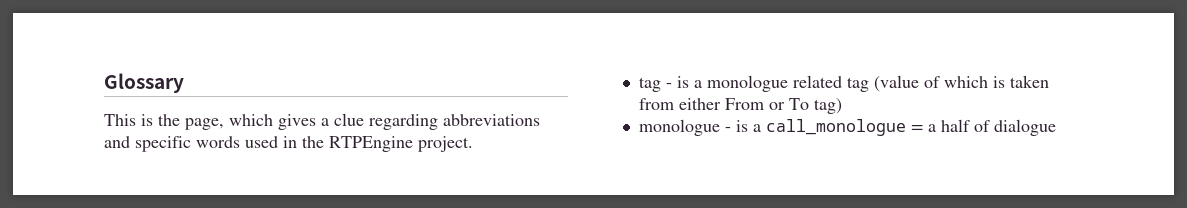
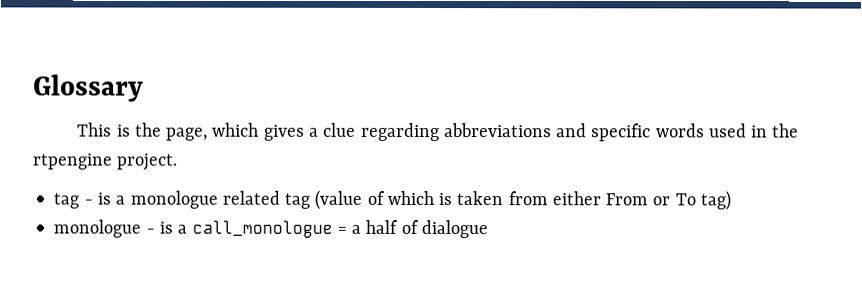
[329,136,413,152] RTPEngine -> [32,153,112,170] rtpengine

